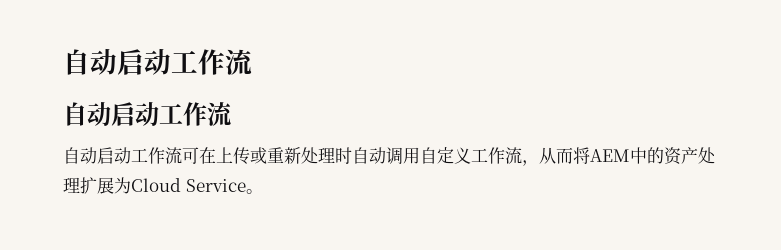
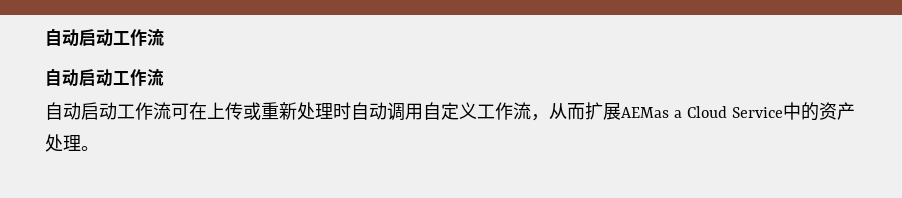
[573,147,715,165] [63,177,246,194] 将AEM中的资产处理扩展为Cloud Service -> [585,102,855,121] [45,134,81,152] 扩展AEMas a Cloud Service中的资产处理

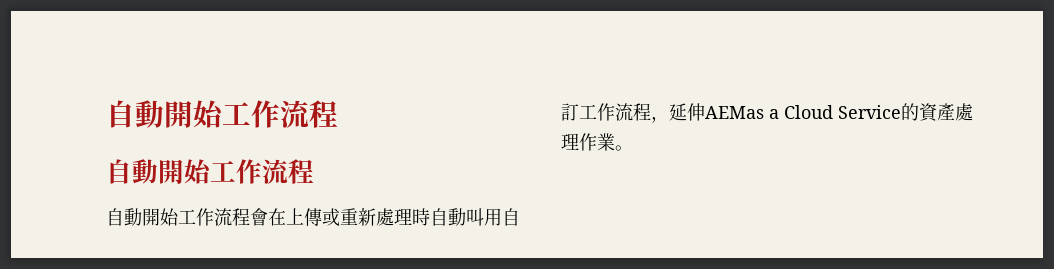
[45,28,164,46] [45,68,164,86] [45,102,621,121] 自动启动工作流 // 自动启动工作流 // 自动启动工作流可在上传或重新处理时自动调用自定义工作流，从而扩展 -> [106,100,338,128] [106,159,314,184] [106,208,520,226] [561,103,705,123] 自動開始工作流程 // 自動開始工作流程 // 自動開始工作流程會在上傳或重新處理時自動叫用自訂工作流程，延伸
[782,102,855,121] [45,134,81,152] 中的资产处理 -> [901,103,973,122] [561,133,615,151] 的資產處理作業

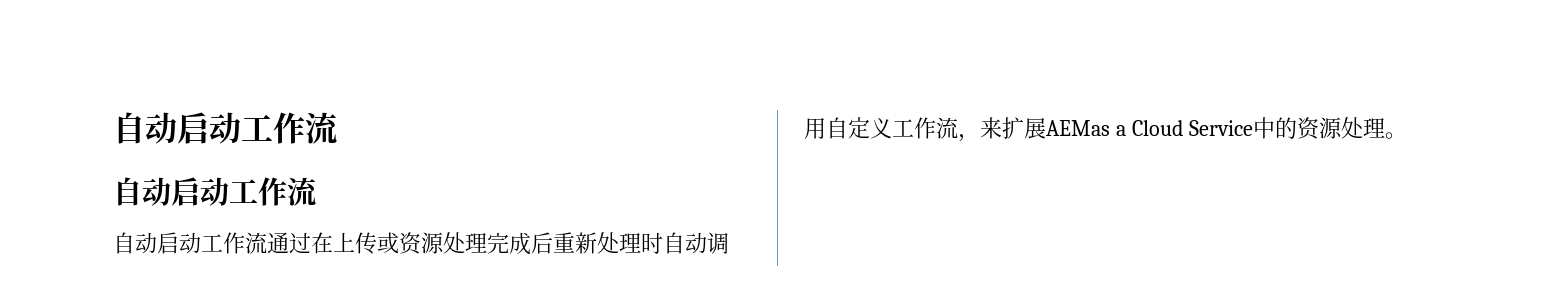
[106,100,338,128] [106,159,314,184] [106,208,520,226] [561,103,705,123] 自動開始工作流程 // 自動開始工作流程 // 自動開始工作流程會在上傳或重新處理時自動叫用自訂工作流程，延伸 -> [113,112,338,144] [113,177,317,206] [113,232,729,255] [804,117,1046,142] 自动启动工作流 // 自动启动工作流 // 自动启动工作流通过在上传或资源处理完成后重新处理时自动调用自定义工作流，来扩展
[901,103,973,122] [561,133,615,151] 的資產處理作業 -> [1252,117,1385,140] 中的资源处理

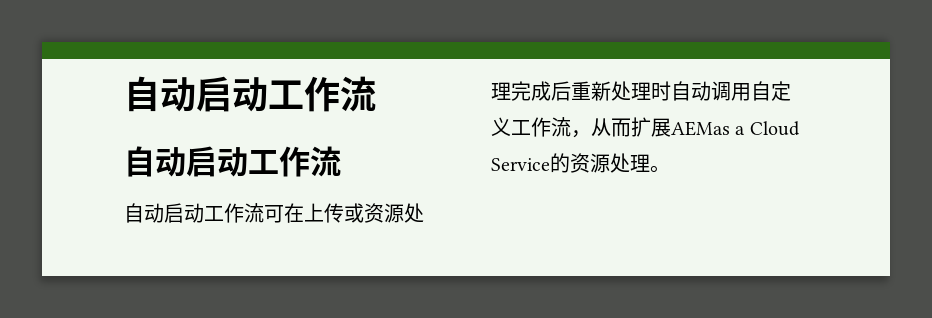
[267,232,311,254] 通过 -> [264,205,284,223] 可
[980,117,1002,139] 来 -> [591,118,631,137] 从而
[1252,117,1275,139] 中 -> (550, 164) none

